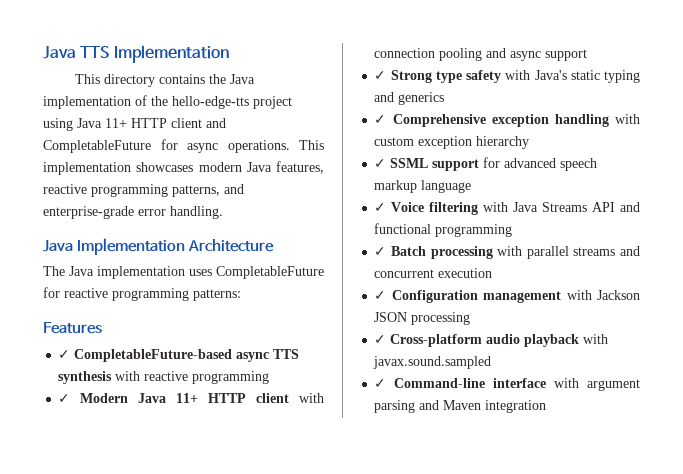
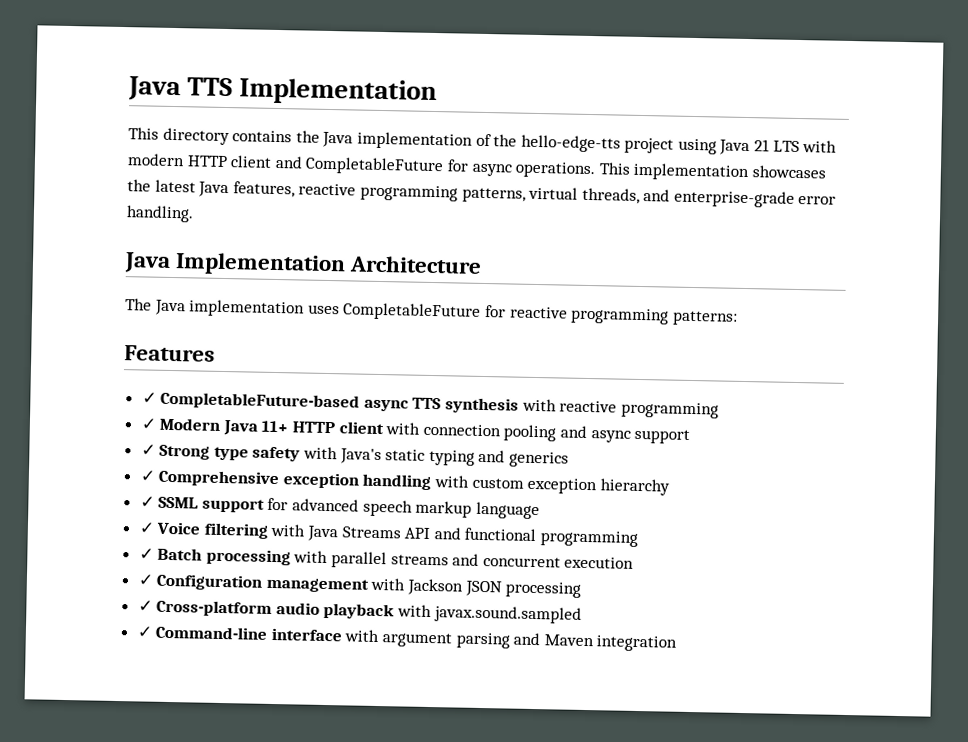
[105,118,127,128] 11+ -> [754,139,838,153] [127,153,185,167] 21 LTS with modern
[198,162,242,172] modern -> [127,179,196,193] the latest
(220, 191) none -> [528,186,640,204] virtual threads,

